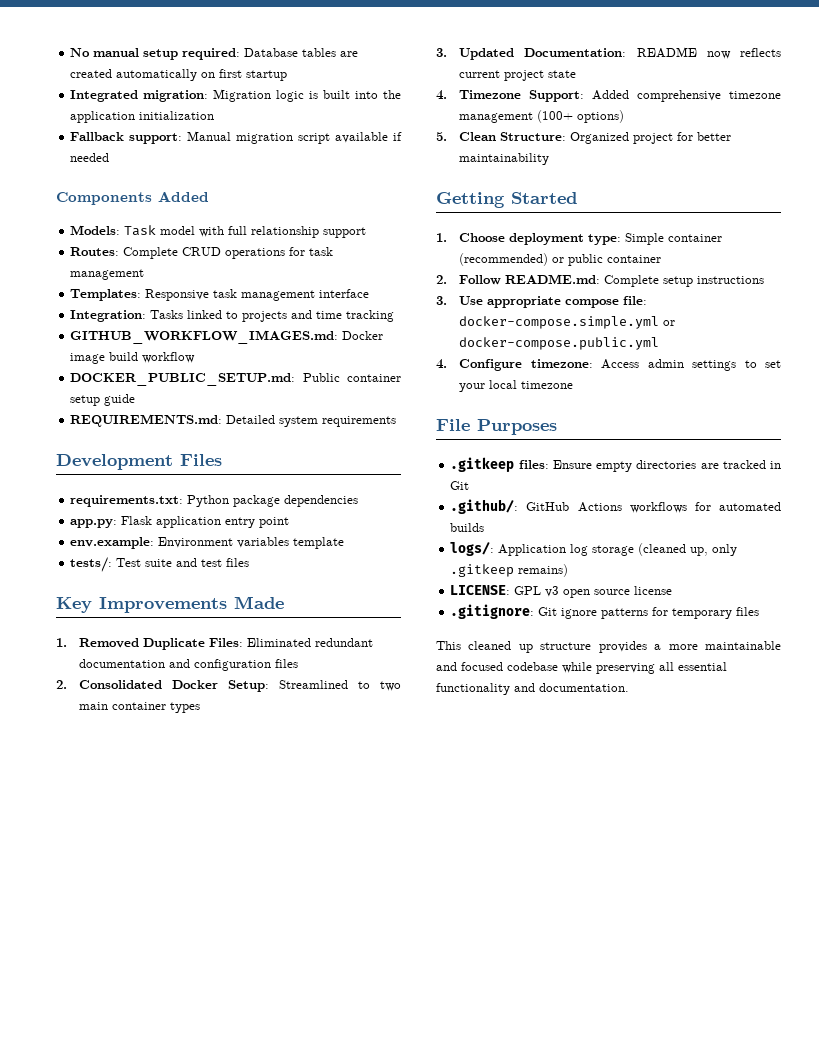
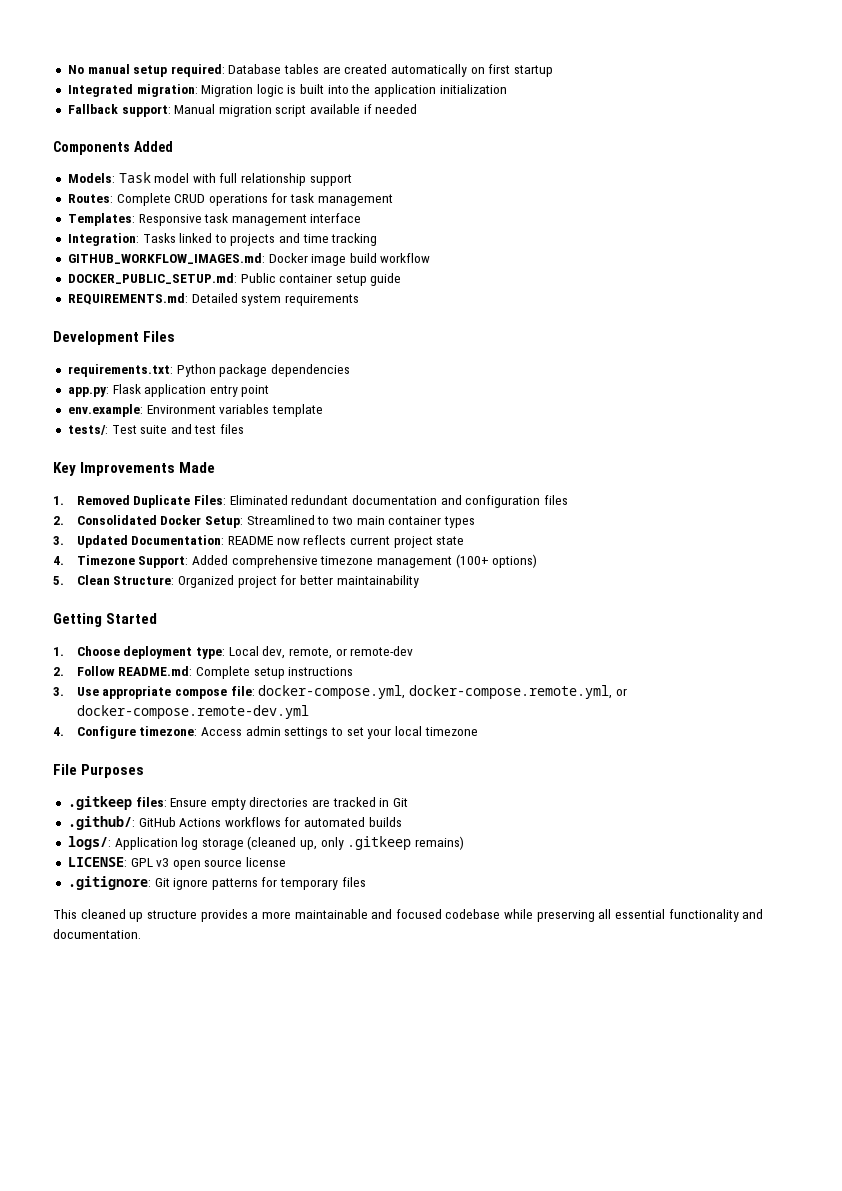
[625,233,723,245] [459,253,662,266] Simple container (recommended) or public container -> [228,646,414,659] Local dev, remote, or remote-dev
[459,316,676,329] [459,337,660,350] docker-compose.simple.yml or docker-compose.public.yml -> [258,685,627,699] [76,705,309,719] docker-compose.yml, docker-compose.remote.yml, or docker-compose.remote-dev.yml

